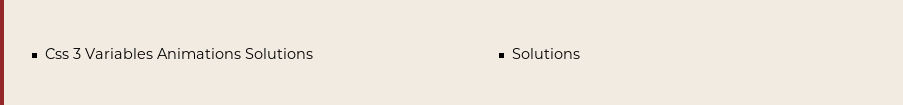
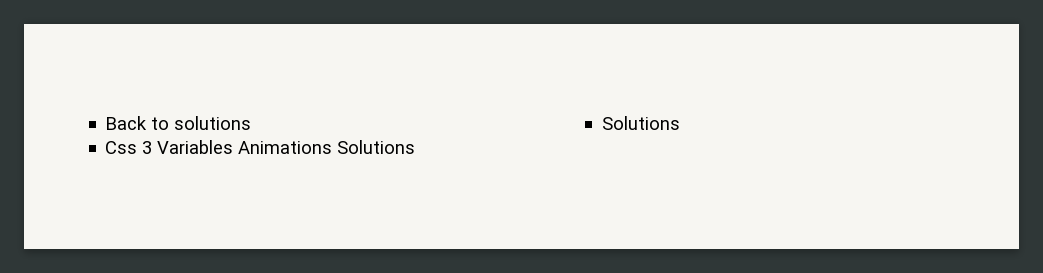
(44, 53) none -> [105,116,252,130] Back to solutions //

